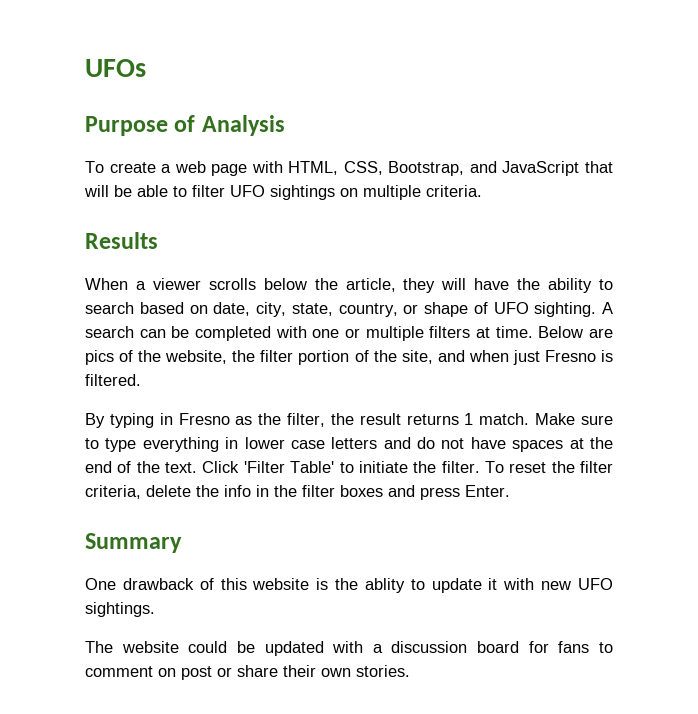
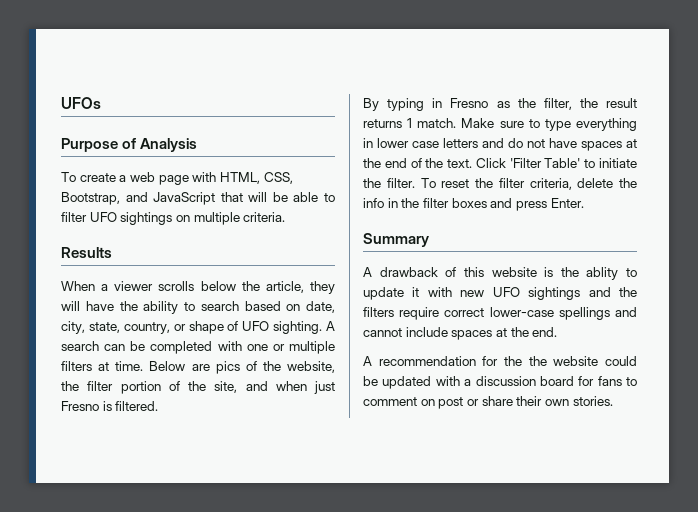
[85,578,116,590] One -> [363,267,372,277] A
[85,602,155,617] [85,641,113,653] sightings. // The -> [528,287,637,300] [363,307,637,320] [363,327,558,340] [363,356,547,366] sightings and the filters require correct lower-case spellings and cannot include spaces at the end. // A recommendation for the the

